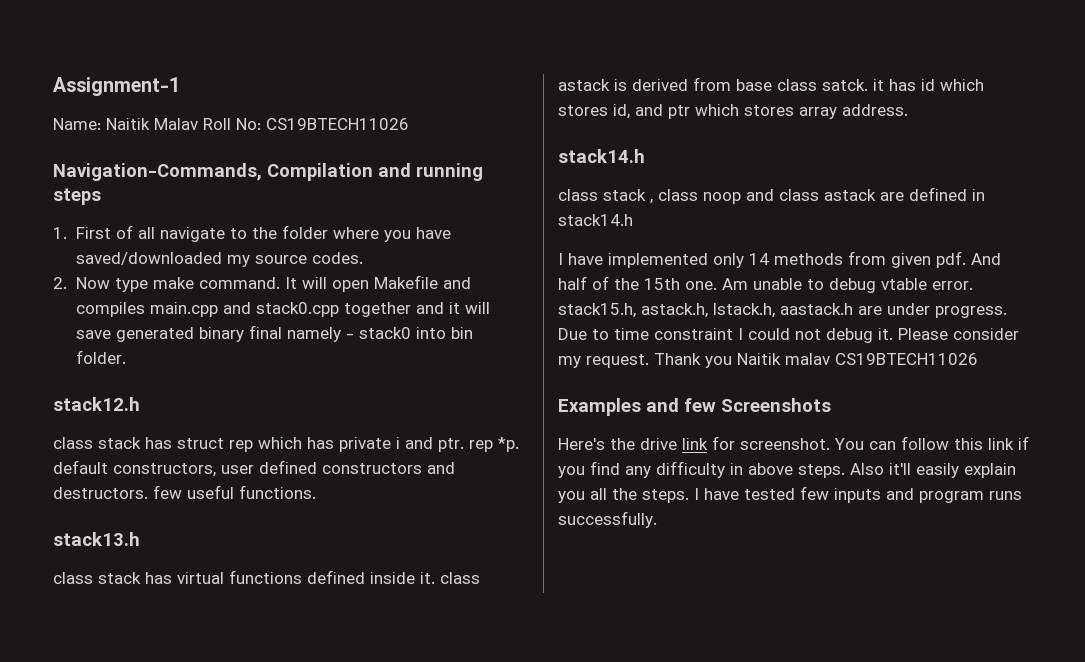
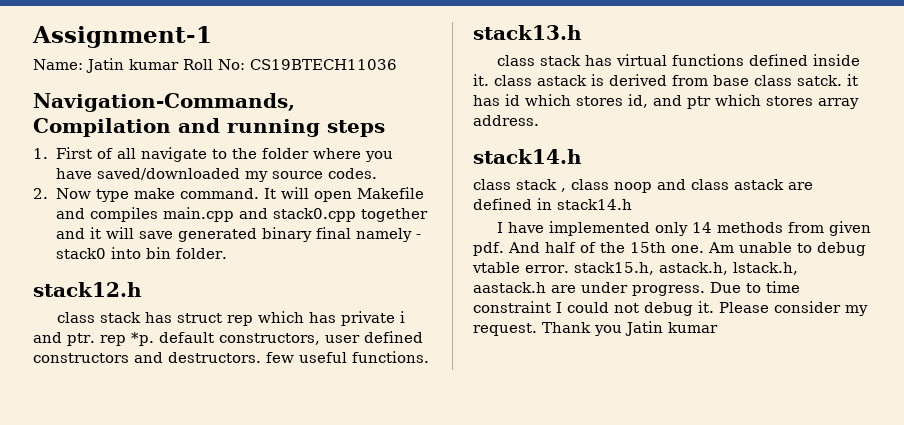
[106,118,198,130] Naitik Malav -> [86,58,179,73] Jatin kumar
[266,118,409,130] CS19BTECH11026 -> [250,59,397,70] CS19BTECH11036
[737,353,978,365] [558,398,831,416] [558,436,1029,450] [558,461,1016,478] [558,486,1022,503] [558,511,657,528] Naitik malav CS19BTECH11026 // Examples and few Screenshots // Here's the drive link for screenshot. You can follow this link if you find any difficulty in above steps. Also it'll easily explain you all the steps. I have tested few inputs and program runs successfully. -> [625,321,718,336] Jatin kumar

